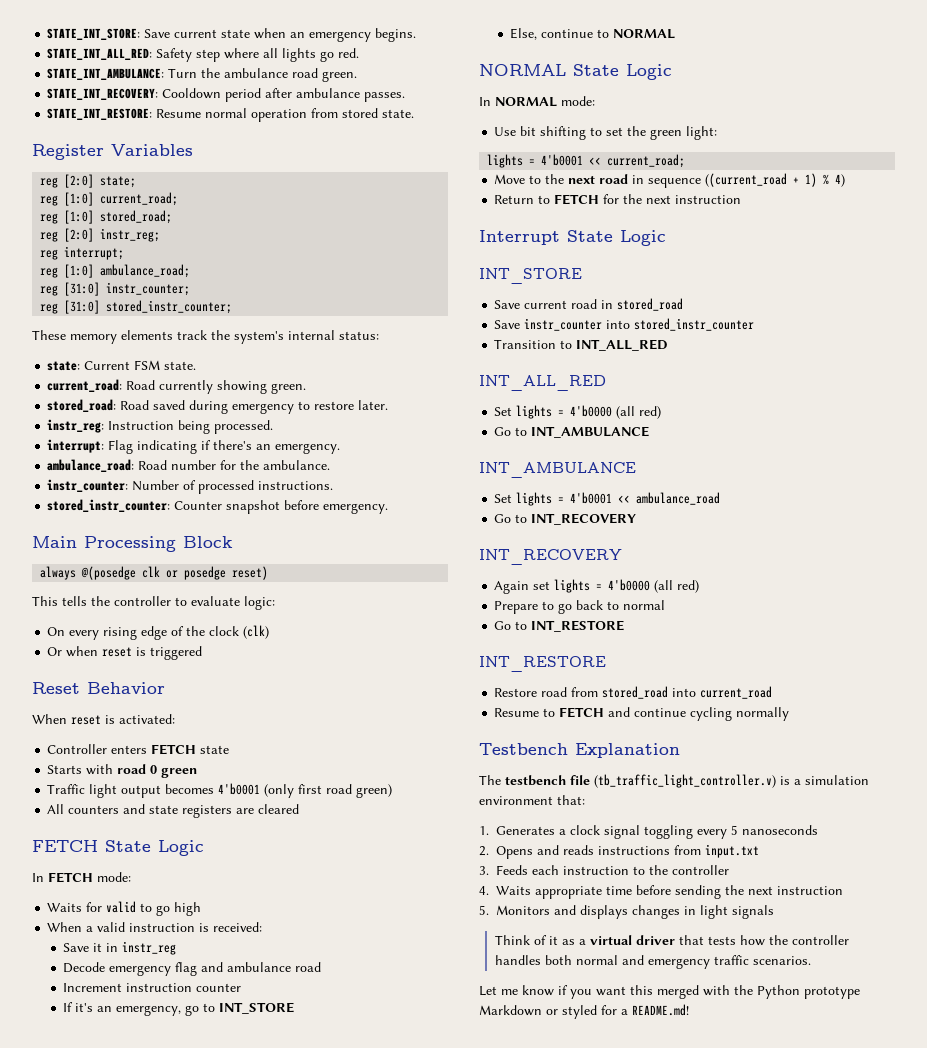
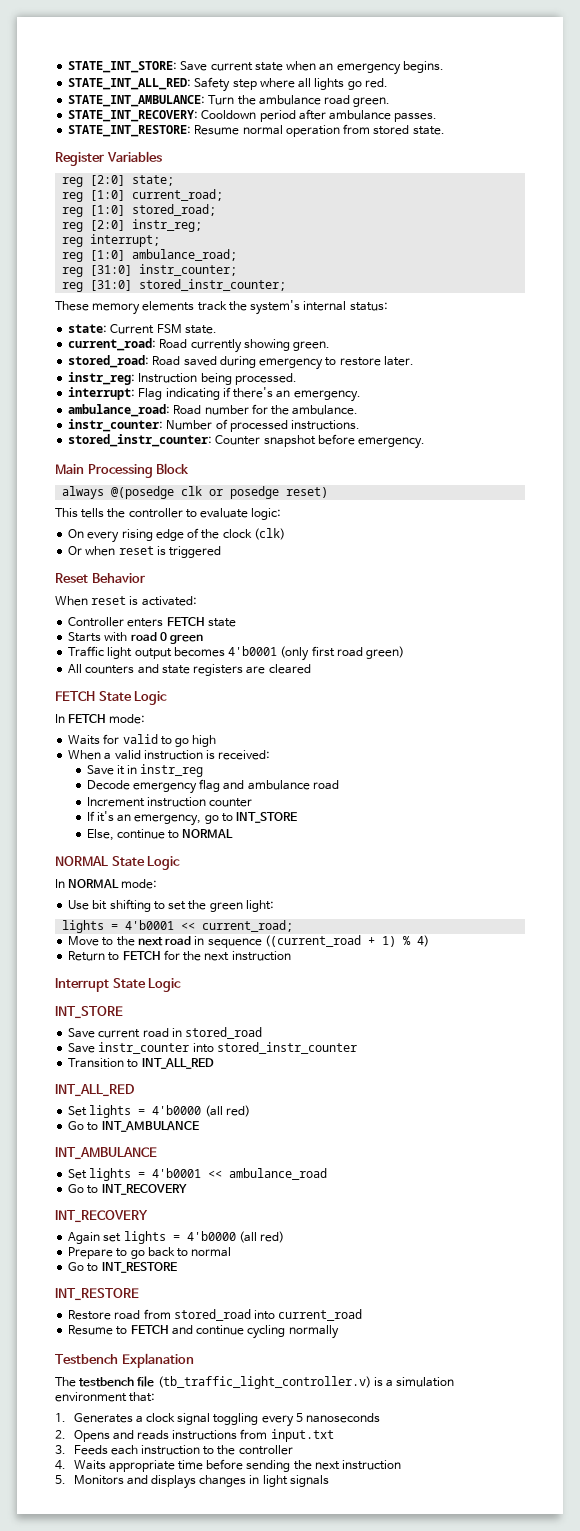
[494,935,849,946] [494,955,811,969] [479,985,860,999] [479,1004,689,1019] // Think of it as a virtual driver that tests how the controller handles both normal and emergency traffic scenarios. // Let me know if you want this merged with the Python prototype Markdown or styled for a README.md! -> (329, 1481) none

